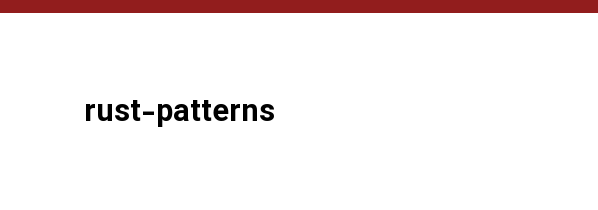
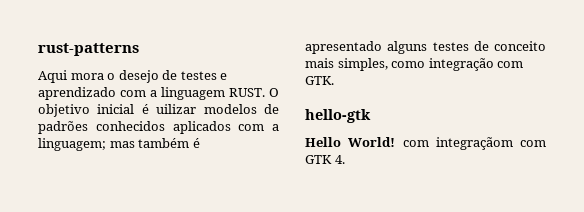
(275, 113) none -> [38,70,228,83] [38,87,279,100] [38,104,279,117] [38,121,279,134] [38,138,200,151] [305,41,546,54] [305,58,524,71] [305,76,334,85] [305,109,371,123] [305,137,546,150] [305,155,345,164] // Aqui mora o desejo de testes e aprendizado com a linguagem RUST. O objetivo inicial é uilizar modelos de padrões conhecidos aplicados com a linguagem; mas também é apresentado alguns testes de conceito mais simples, como integração com GTK. // hello-gtk // Hello World! com integraçãom com GTK 4.

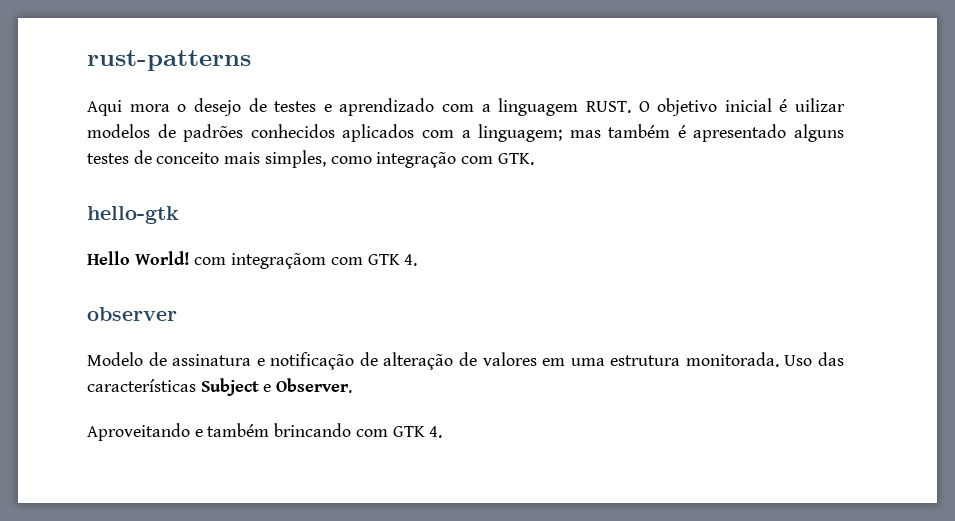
(345, 159) none -> [87,307,177,321] [87,352,844,370] [87,378,353,396] [87,423,443,441] // observer // Modelo de assinatura e notificação de alteração de valores em uma estrutura monitorada. Uso das características Subject e Observer. // Aproveitando e também brincando com GTK 4.

